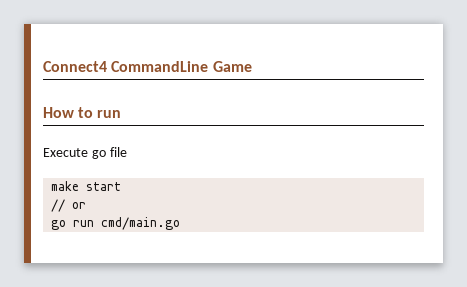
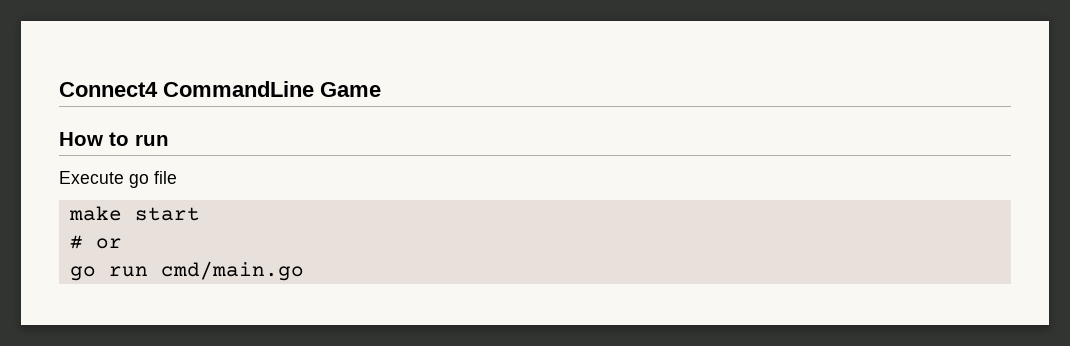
[51,199,66,212] // -> [69,235,83,249] #

